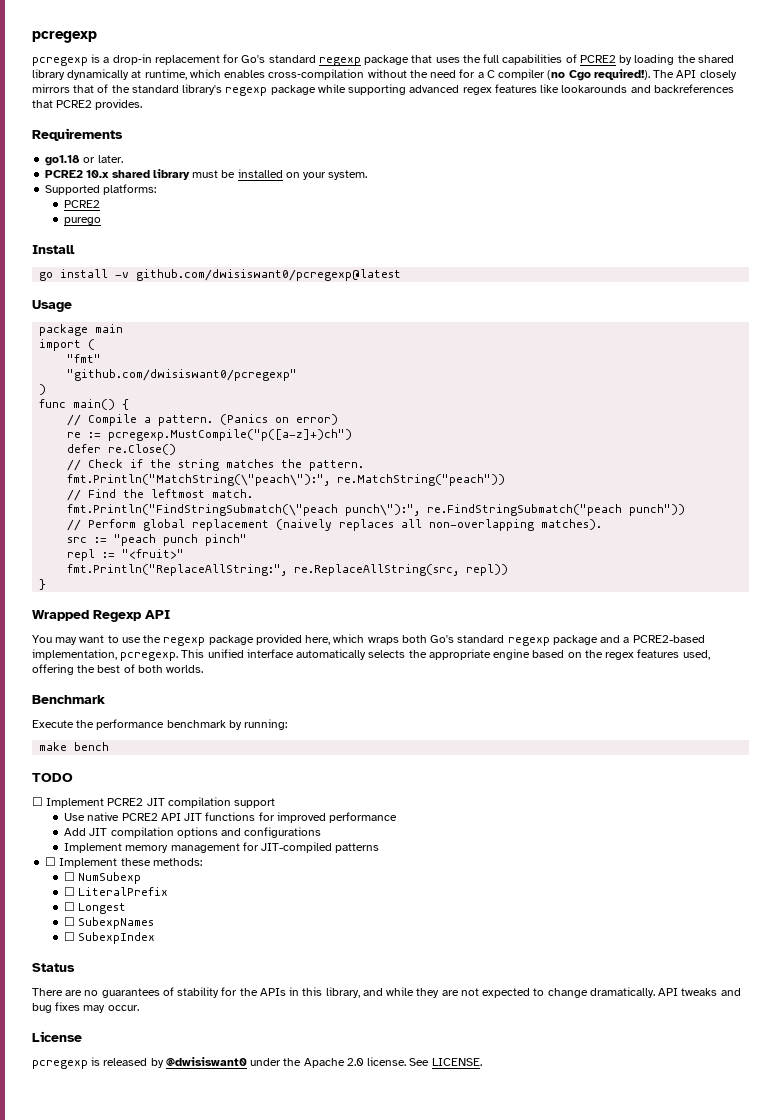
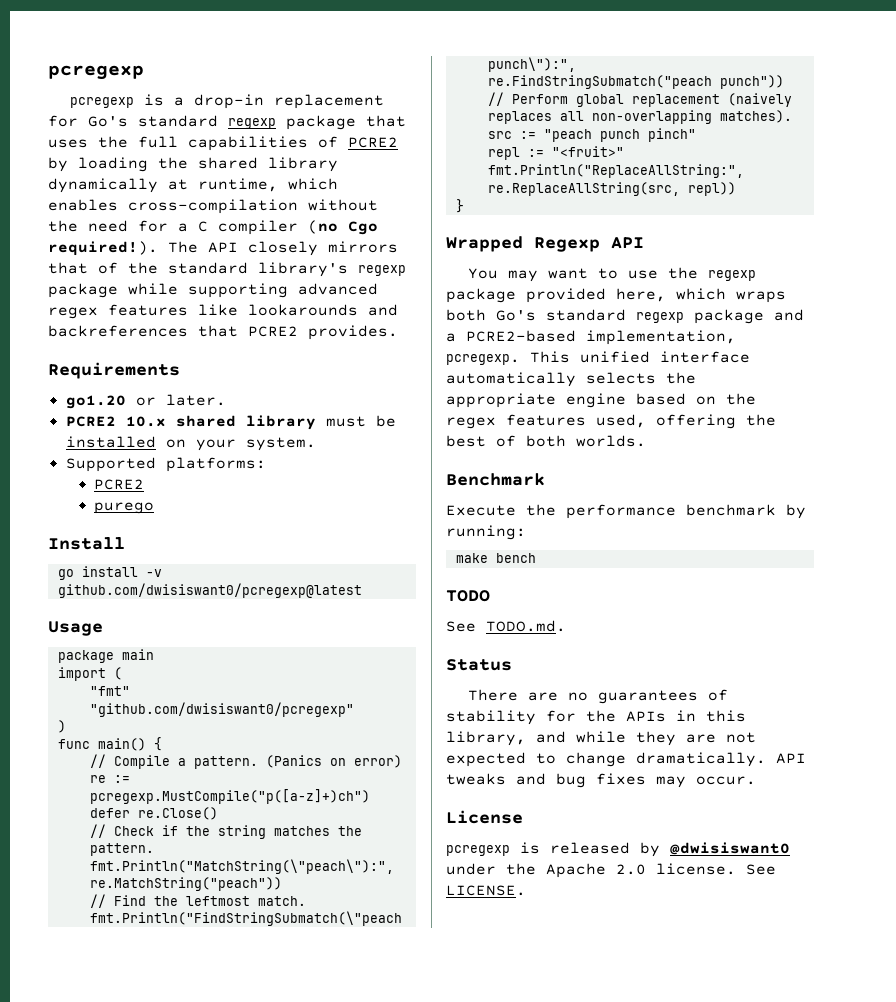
[45,155,81,166] go1.18 -> [65,395,126,409] go1.20
[32,797,276,808] [64,812,398,823] [64,827,322,838] [64,842,380,853] [45,857,202,868] [64,872,142,884] [64,887,169,896] [64,902,127,914] [64,917,155,929] [64,932,156,944] ☐ Implement PCRE2 JIT compilation support // Use native PCRE2 API JIT functions for improved performance // Add JIT compilation options and configurations // Implement memory management for JIT-compiled patterns // ☐ Implement these methods: // ☐ NumSubexp // ☐ LiteralPrefix // ☐ Longest // ☐ SubexpNames // ☐ SubexpIndex -> [446,620,566,632] See TODO.md.

